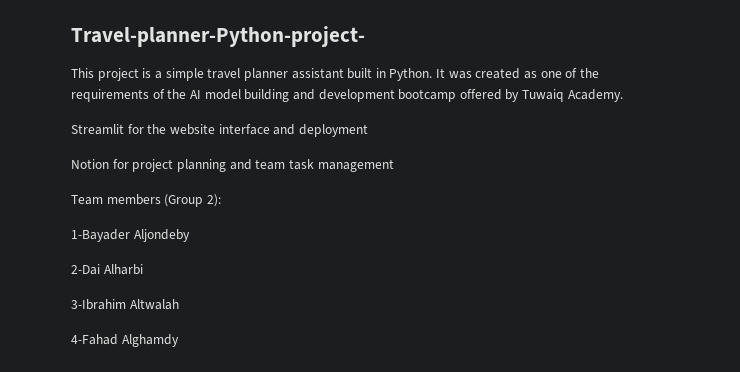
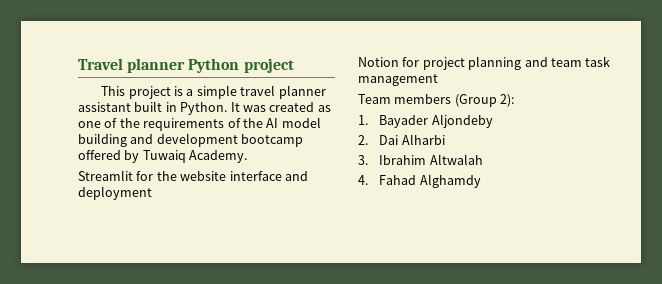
[71,26,365,47] Travel-planner-Python-project- -> [78,58,294,73] Travel planner Python project
[71,229,130,242] 1-Bayader -> [358,115,429,128] 1. Bayader
[71,264,100,275] 2-Dai -> [358,135,399,145] 2. Dai
[71,299,126,310] 3-Ibrahim -> [358,155,427,165] 3. Ibrahim
[71,334,118,345] 4-Fahad -> [358,175,417,185] 4. Fahad

